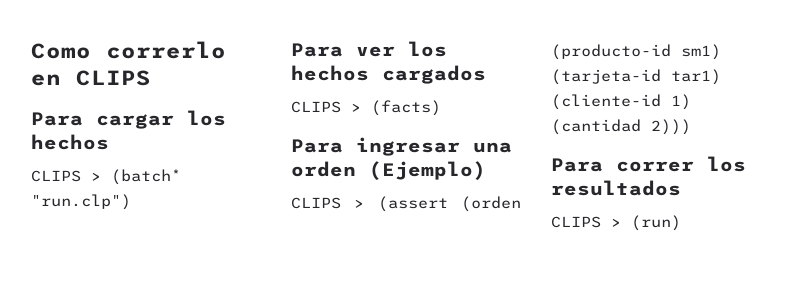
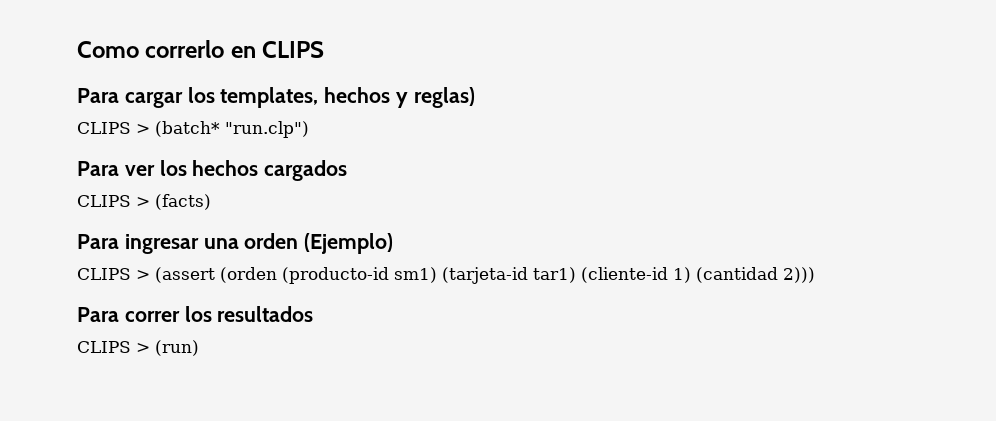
[31,134,109,150] hechos -> [220,87,475,108] templates, hechos y reglas)

